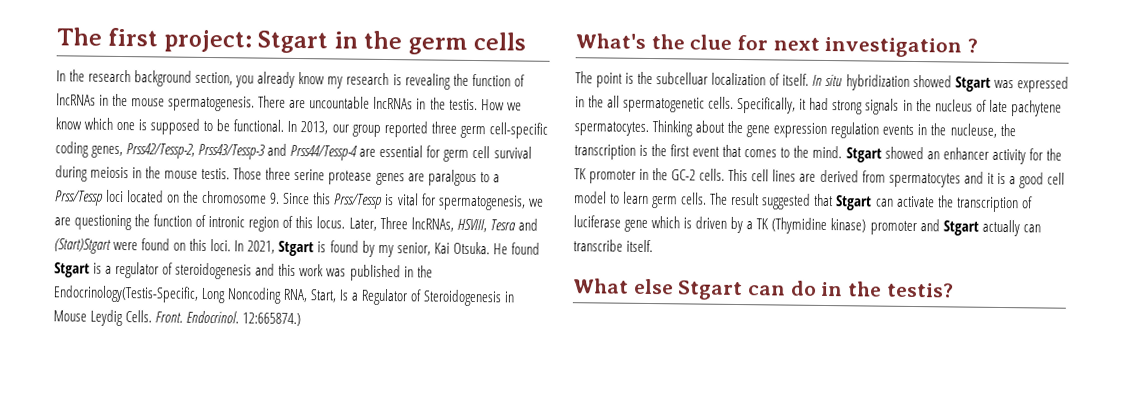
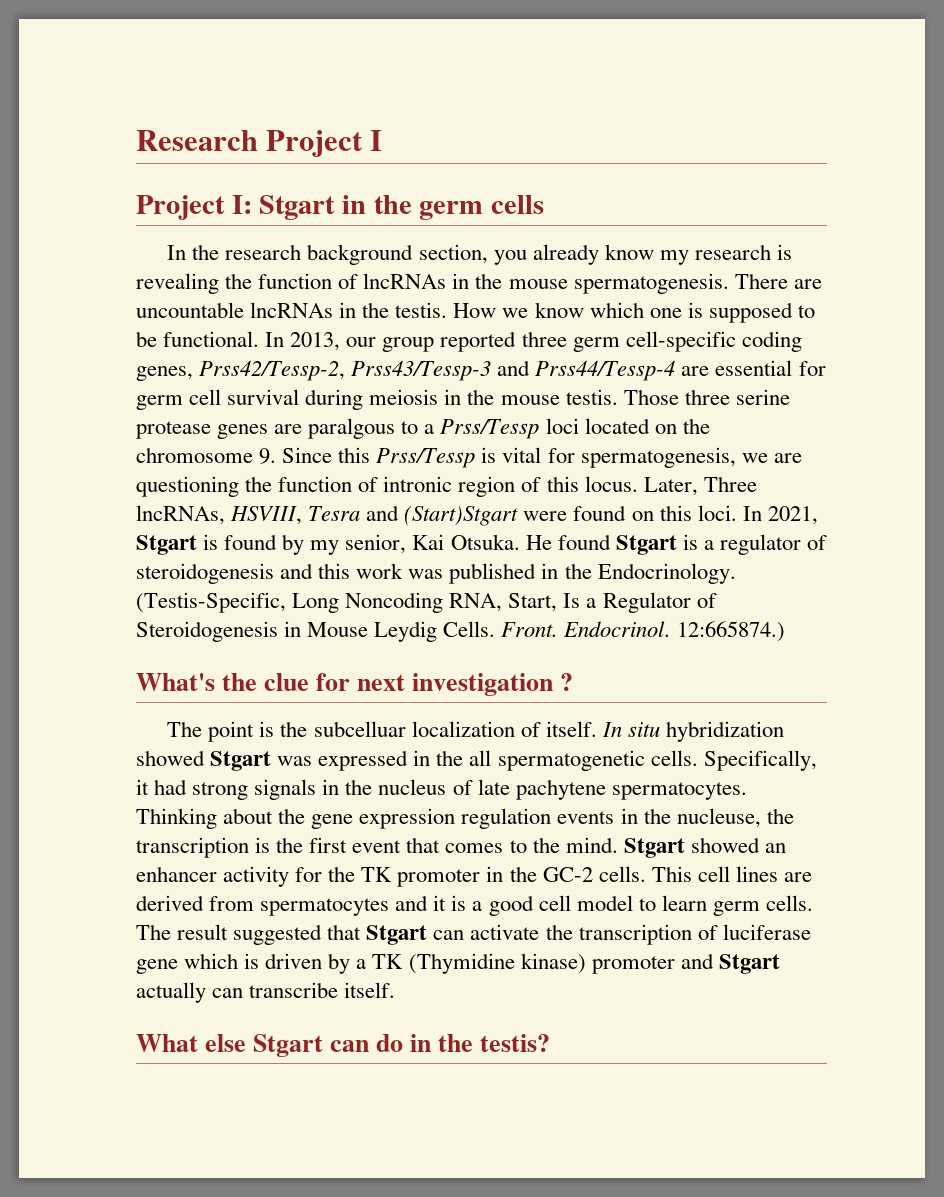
[56,27,252,53] The first project: -> [136,130,383,157] [136,195,252,220] Research Project I // Project I:
[53,285,199,303] Endocrinology(Testis-Specific, -> [597,563,736,584] [136,592,286,613] Endocrinology. (Testis-Specific,

